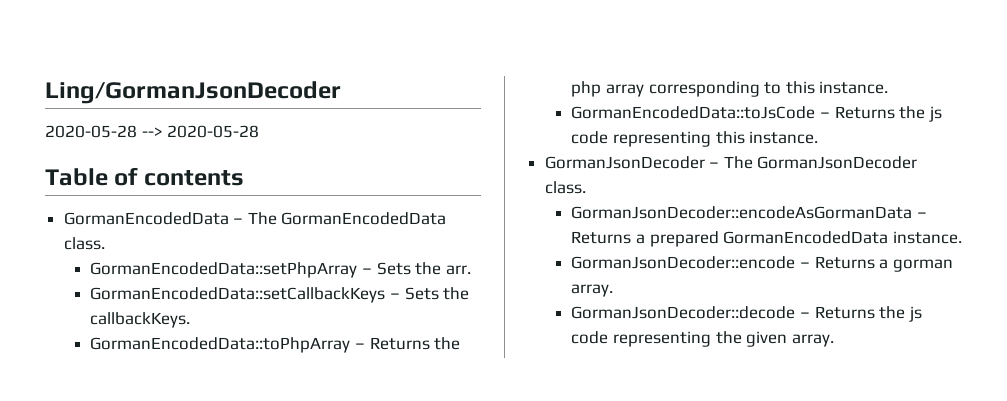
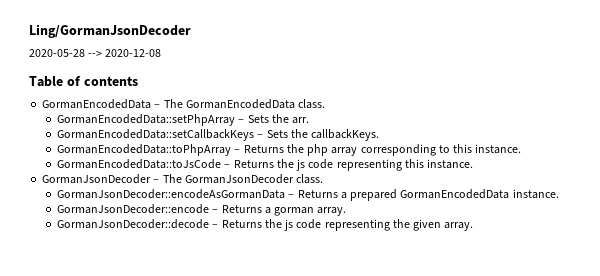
[167,125,260,138] 2020-05-28 -> [105,49,162,57] 2020-12-08

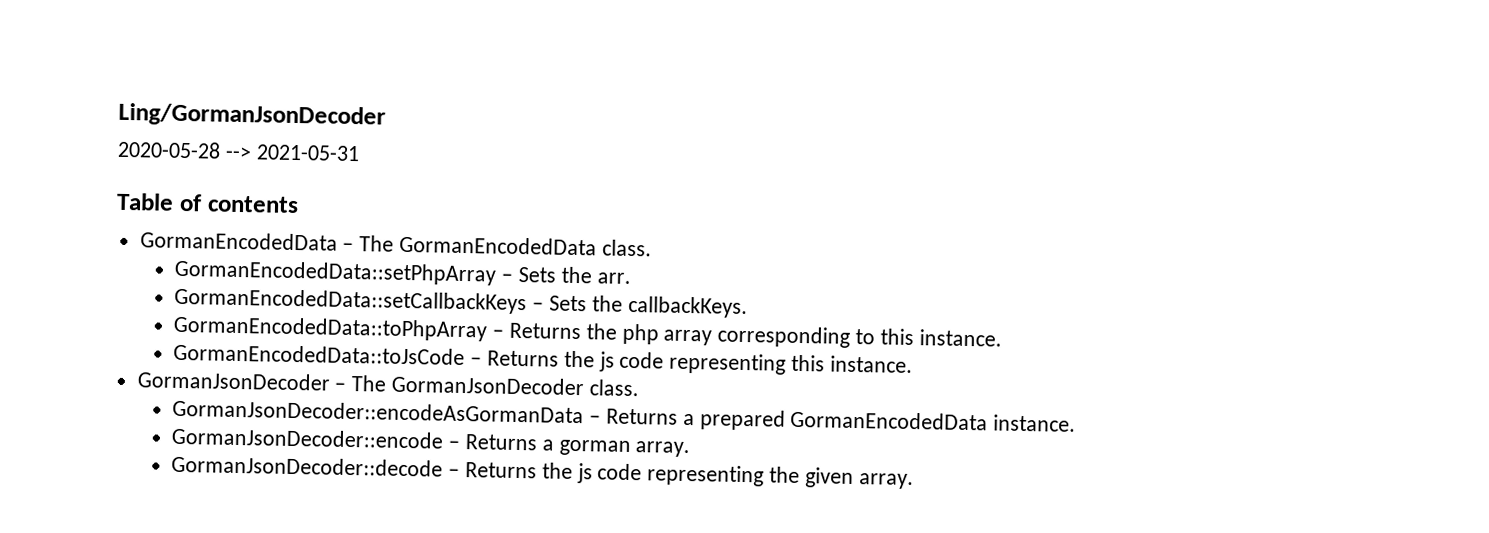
[105,49,162,57] 2020-12-08 -> [255,144,360,162] 2021-05-31

